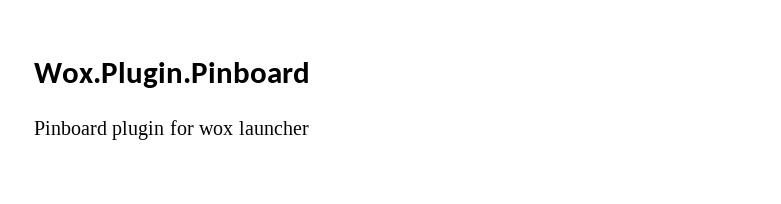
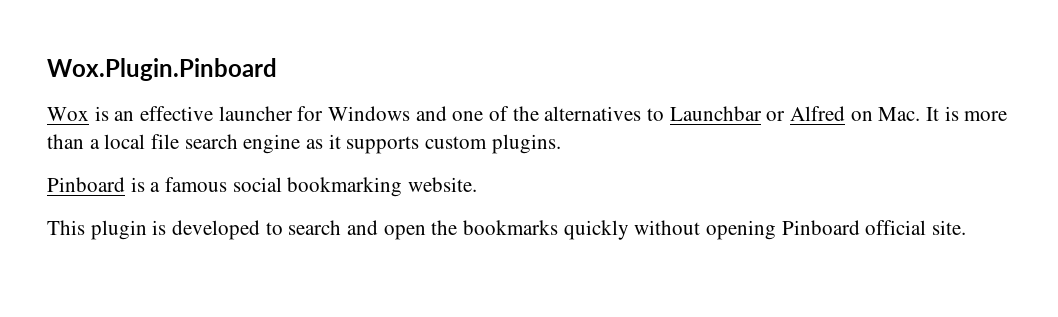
[34,120,309,140] Pinboard plugin for wox launcher -> [47,106,1008,121] [47,134,561,154] [47,177,478,197] [47,220,967,240] Wox is an effective launcher for Windows and one of the alternatives to Launchbar or Alfred on Mac. It is more than a local file search engine as it supports custom plugins. // Pinboard is a famous social bookmarking website. // This plugin is developed to search and open the bookmarks quickly without opening Pinboard official site.

